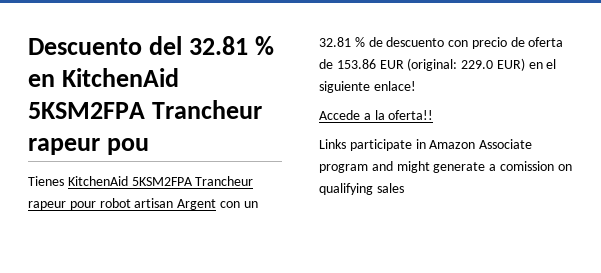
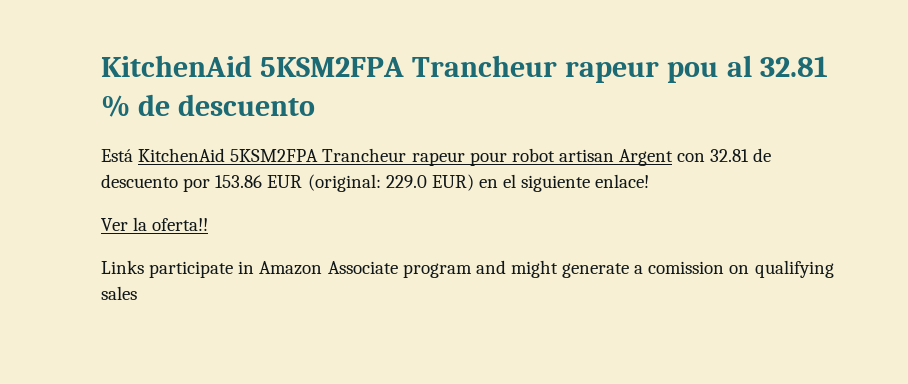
[28,36,274,55] [28,74,55,87] Descuento del 32.81 % en -> (101, 66) none
[28,176,64,186] // Tienes -> [726,55,828,77] [101,94,316,117] [101,149,133,162] al 32.81 % de descuento // Está
[243,201,258,208] [319,37,564,49] [319,59,333,69] un 32.81 % de descuento con precio de oferta de -> [710,148,772,162] [101,174,211,192] 32.81 de descuento por
[319,110,371,120] Accede a -> [101,218,128,231] Ver

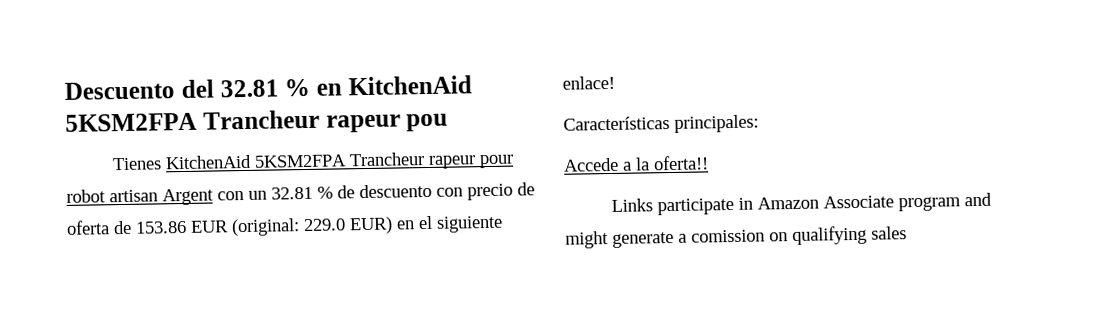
(101, 66) none -> [64,78,342,100] Descuento del 32.81 % en
[726,55,828,77] [101,94,316,117] [101,149,133,162] al 32.81 % de descuento // Está -> [111,157,162,171] // Tienes
[710,148,772,162] [101,174,211,192] 32.81 de descuento por -> [248,182,535,201] [66,220,132,235] un 32.81 % de descuento con precio de oferta de
[101,218,128,231] Ver -> [563,114,759,133] [563,157,632,172] Características principales: // Accede a

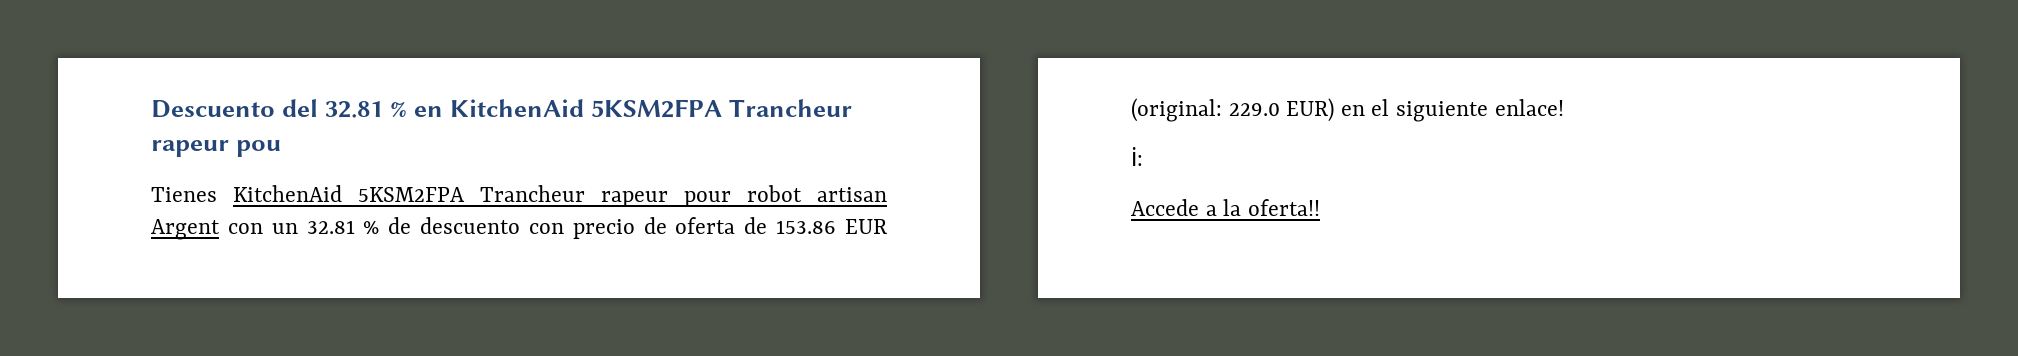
[563,114,759,133] Características principales: -> [1131,147,1143,166] ℹ:
[610,192,992,216] [565,225,907,249] // Links participate in Amazon Associate program and might generate a comission on qualifying sales -> (1320, 207) none

